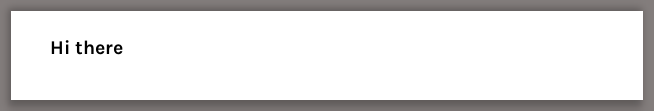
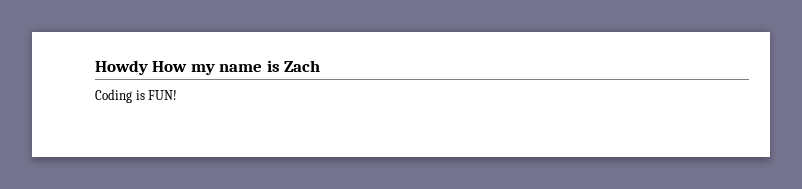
[50,40,124,55] Hi there -> [95,60,321,75] [95,89,178,103] Howdy How my name is Zach // Coding is FUN!

